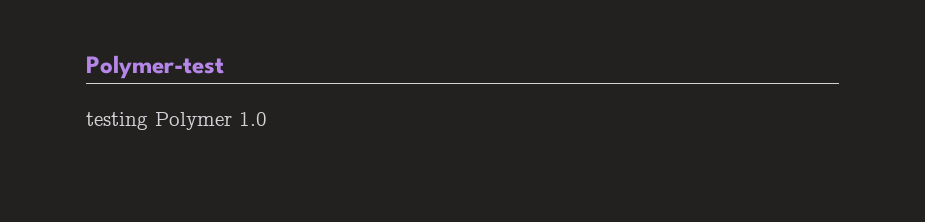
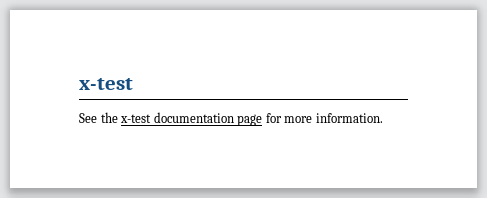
[86,55,224,79] [86,112,267,130] Polymer-test // testing Polymer 1.0 -> [79,78,133,90] [79,112,383,126] x-test // See the x-test documentation page for more information.

